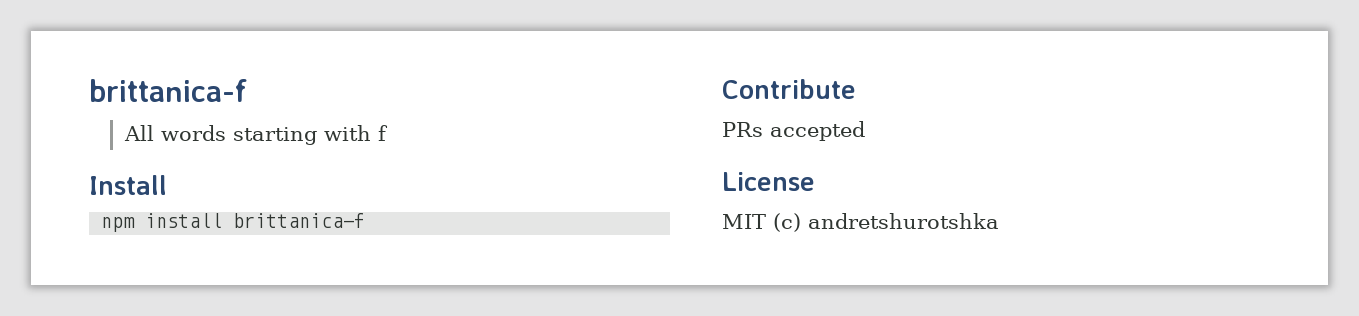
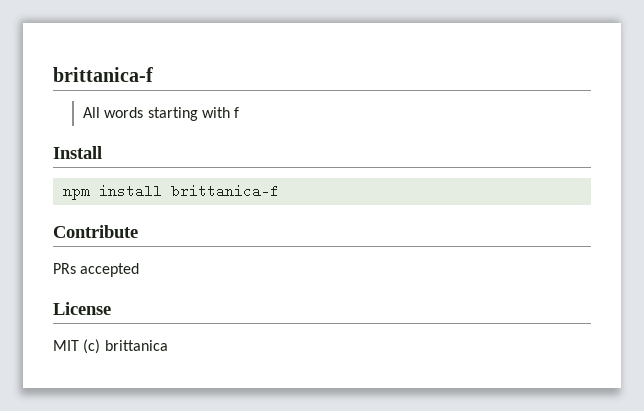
[808,213,999,229] andretshurotshka -> [104,340,168,351] brittanica

